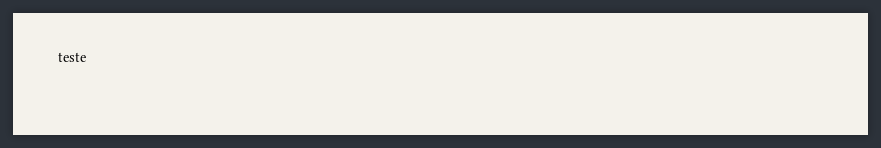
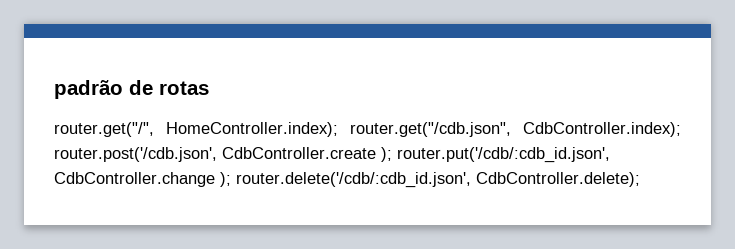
[58,52,86,62] teste -> [54,80,209,99] [54,122,681,137] [54,147,610,163] [54,172,640,188] padrão de rotas // router.get("/", HomeController.index); router.get("/cdb.json", CdbController.index); router.post('/cdb.json', CdbController.create ); router.put('/cdb/:cdb_id.json', CdbController.change ); router.delete('/cdb/:cdb_id.json', CdbController.delete);

